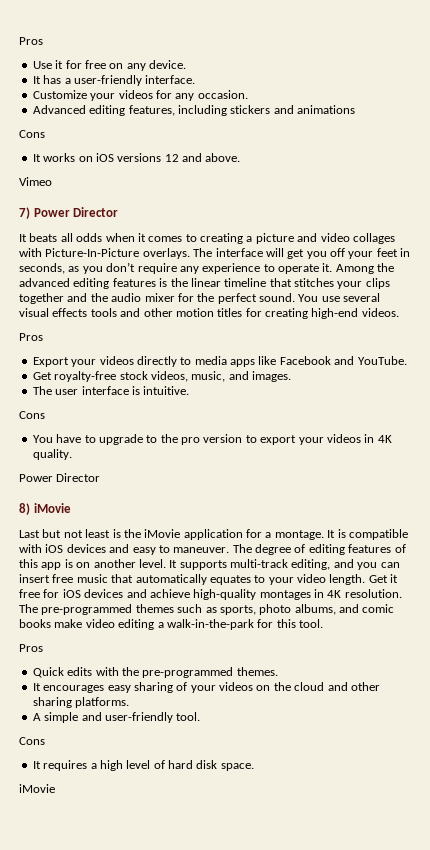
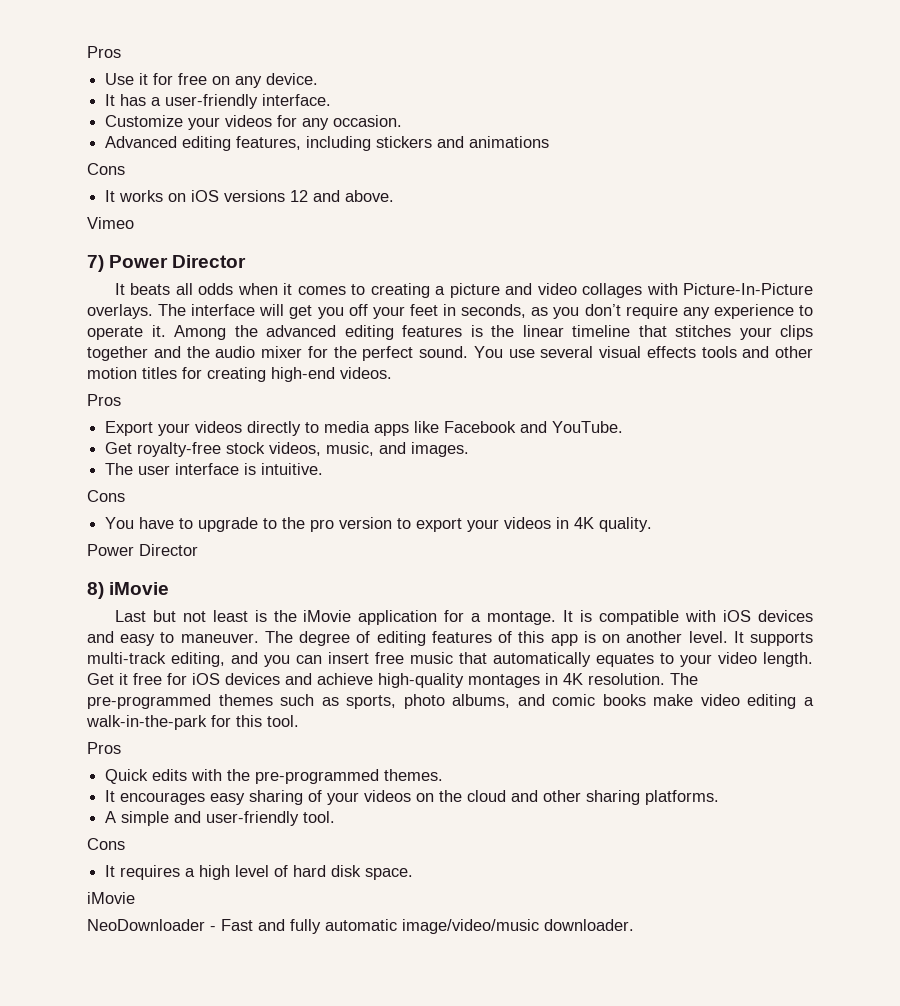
(55, 788) none -> [87,919,634,934] // NeoDownloader - Fast and fully automatic image/video/music downloader.

